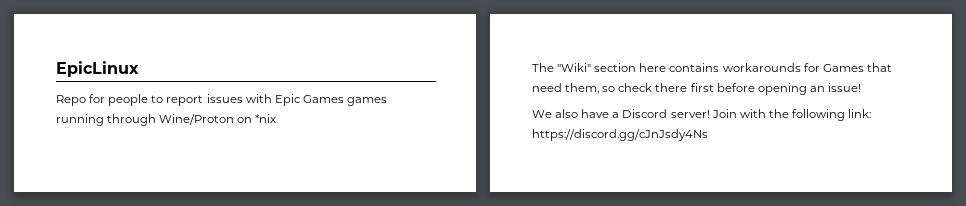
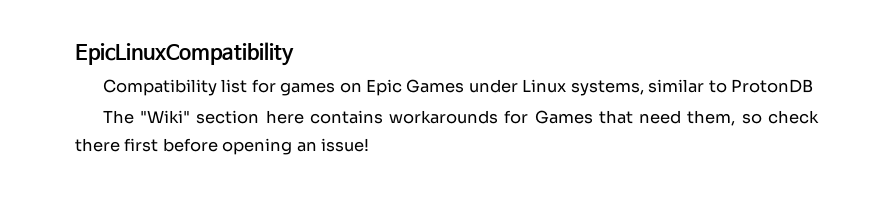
[56,61,139,77] [56,94,387,106] [56,114,277,126] EpicLinux // Repo for people to report issues with Epic Games games running through Wine/Proton on *nix -> [75,42,294,66] [102,79,814,96] EpicLinuxCompatibility // Compatibility list for games on Epic Games under Linux systems, similar to ProtonDB
[532,109,872,121] [532,129,708,141] // We also have a Discord server! Join with the following link: https://discord.gg/cJnJsdy4Ns -> (370, 145) none

